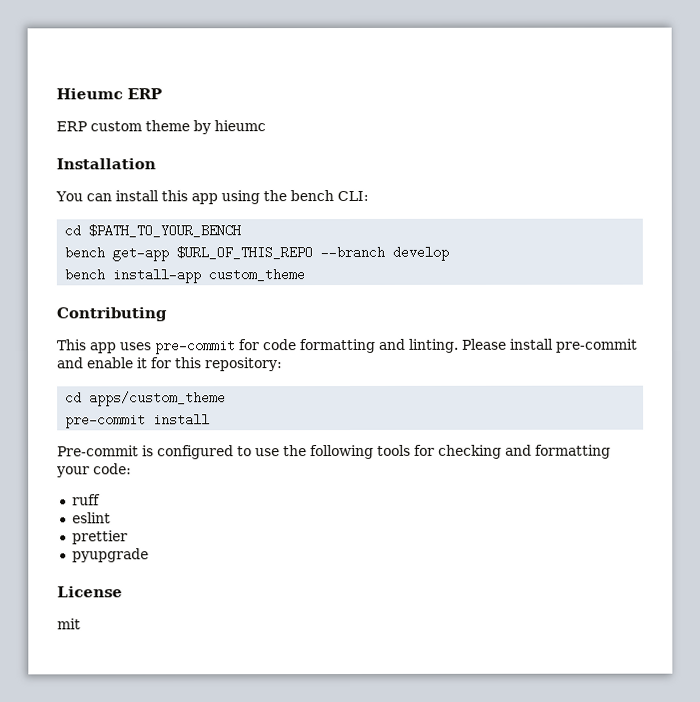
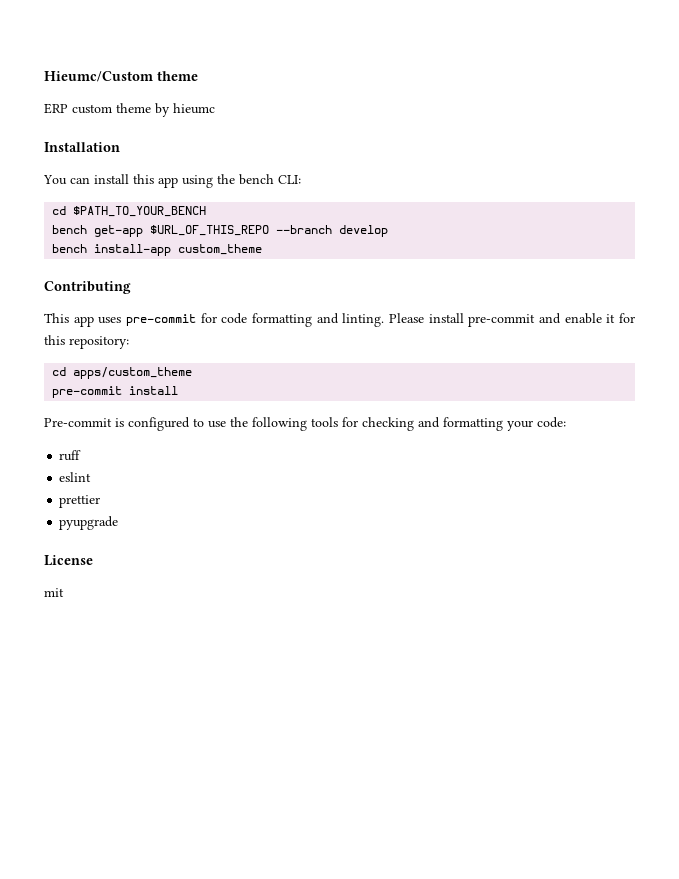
[56,88,162,100] Hieumc ERP -> [44,71,198,82] Hieumc/Custom theme

